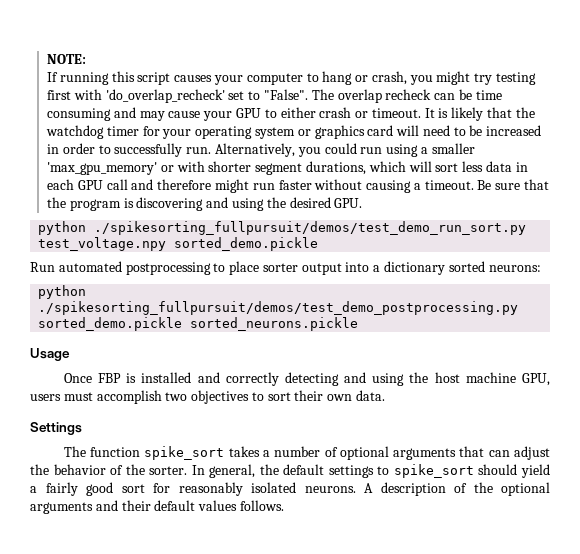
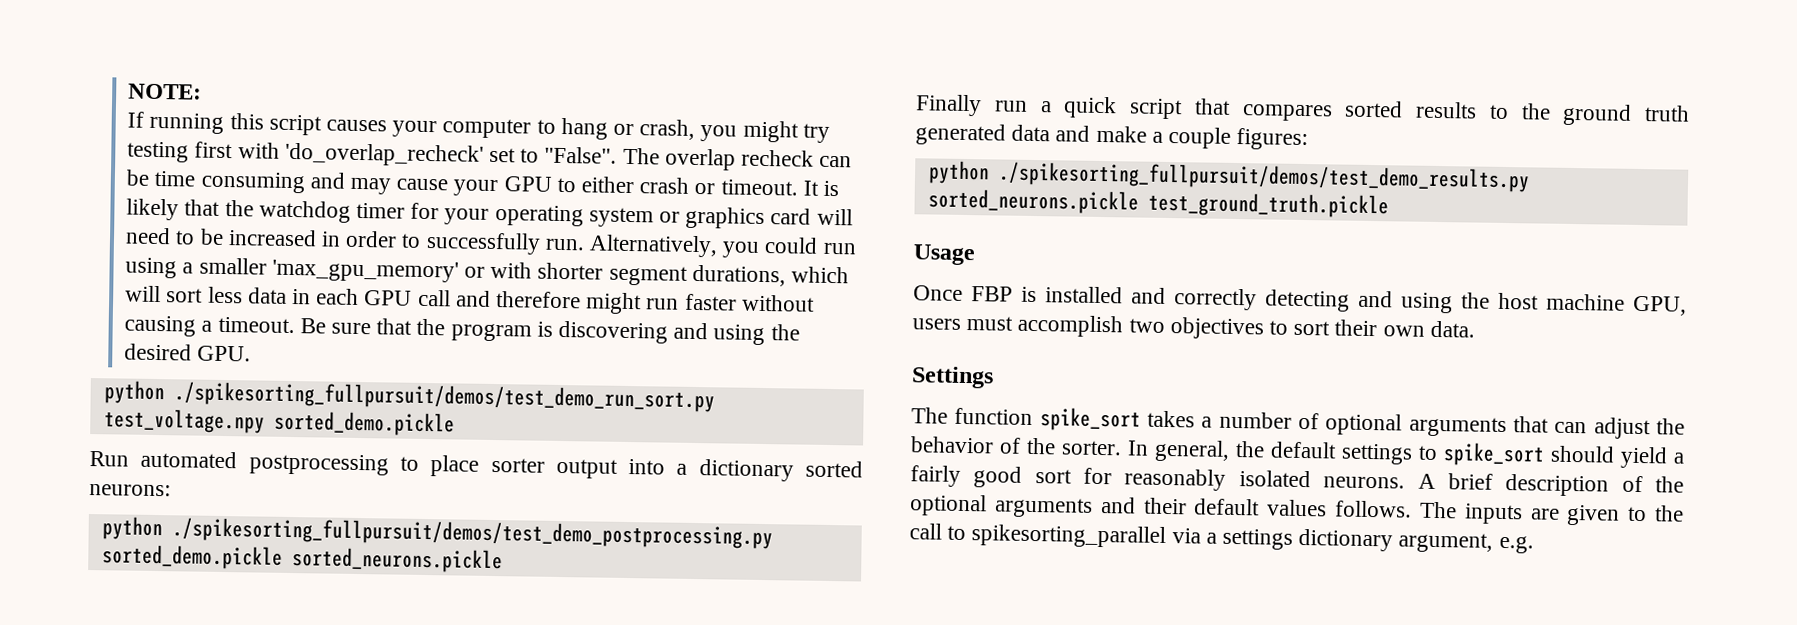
(359, 324) none -> [915,94,1690,126] [915,123,1309,151] [927,160,1530,193] [927,188,1389,219] // Finally run a quick script that compares sorted results to the ground truth generated data and make a couple figures: // python ./spikesorting_fullpursuit/demos/test_demo_results.py sorted_neurons.pickle test_ground_truth.pickle
(373, 488) none -> [1447,473,1493,490] brief
(284, 505) none -> [1419,501,1684,526] [909,523,1534,554] The inputs are given to the call to spikesorting_parallel via a settings dictionary argument, e.g.

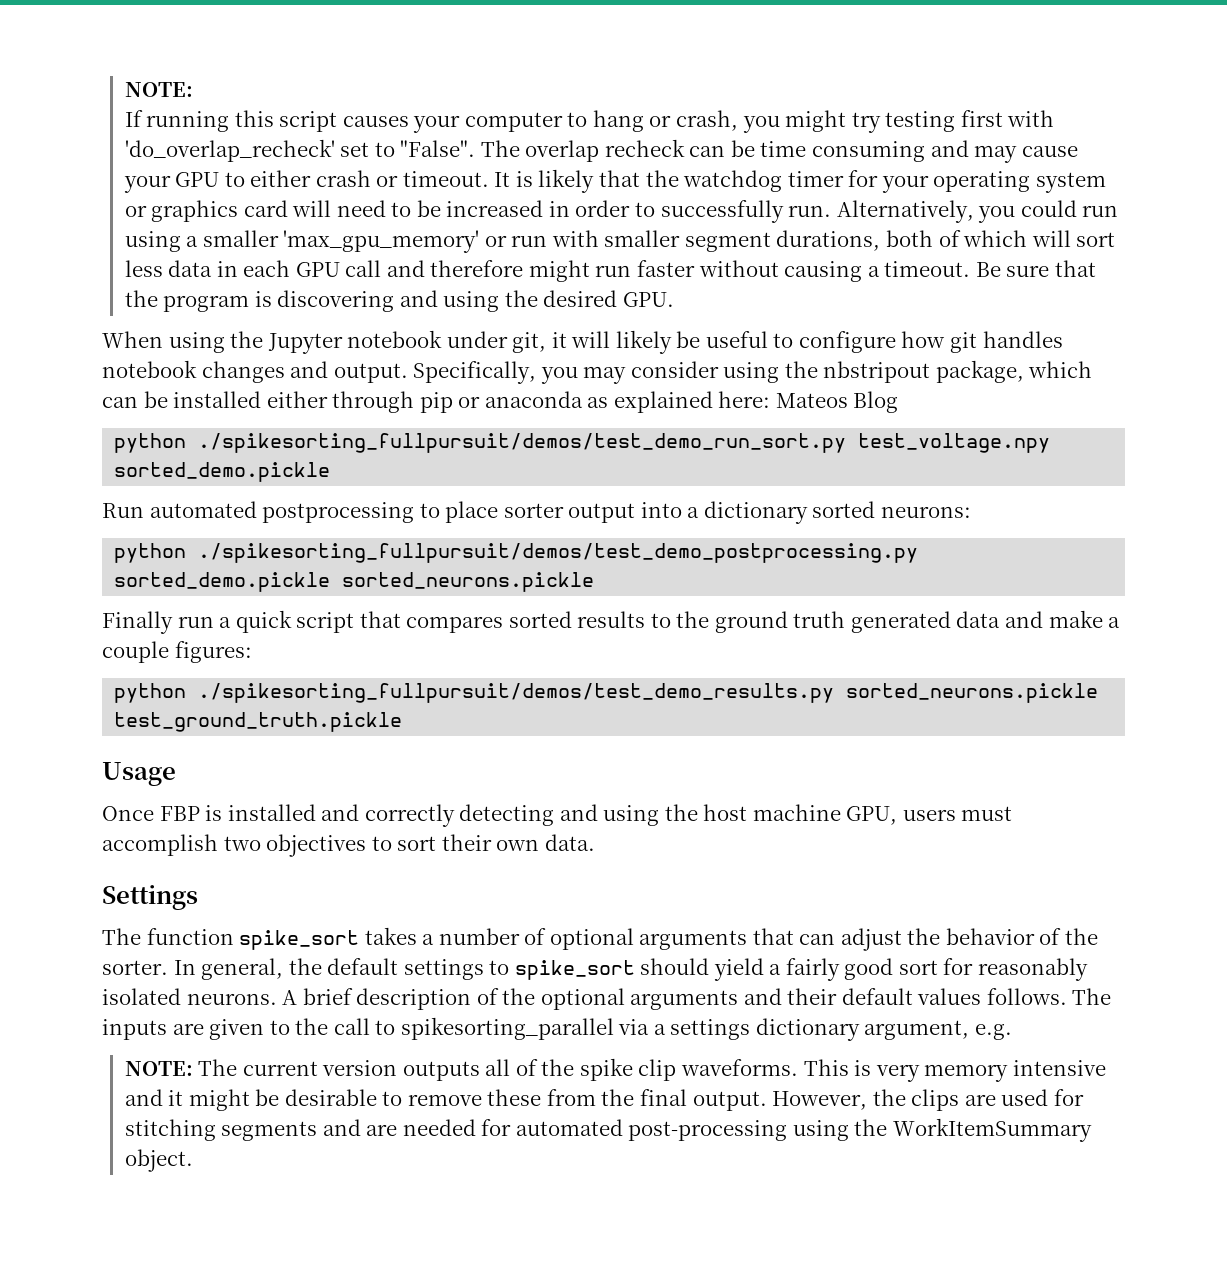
[490,261,786,287] with shorter segment durations, -> [511,230,961,252] run with smaller segment durations, both of
(252, 353) none -> [102,330,1063,354] [102,360,1093,384] [102,391,899,413] // When using the Jupyter notebook under git, it will likely be useful to configure how git handles notebook changes and output. Specifically, you may consider using the nbstripout package, which can be installed either through pip or anaconda as explained here: Mateos Blog
(1534, 544) none -> [124,1058,1106,1082] [124,1089,1084,1111] [124,1118,1092,1142] [124,1149,193,1172] // NOTE: The current version outputs all of the spike clip waveforms. This is very memory intensive and it might be desirable to remove these from the final output. However, the clips are used for stitching segments and are needed for automated post-processing using the WorkItemSummary object.

